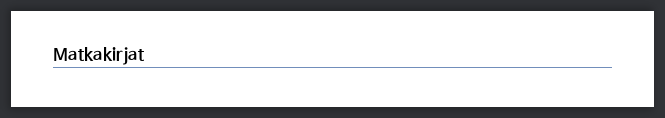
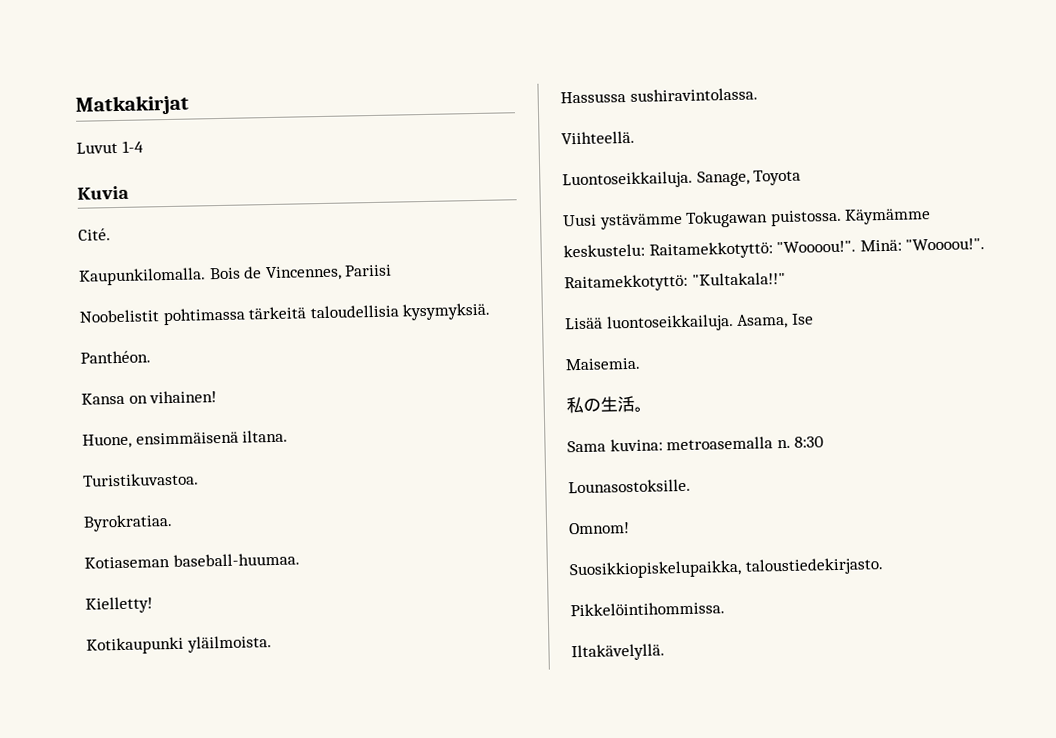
(145, 56) none -> [76,140,144,154] [77,185,129,200] [78,228,111,241] [78,264,393,286] [79,302,492,326] [80,350,151,364] [81,390,218,405] [82,429,289,449] [82,472,199,487] [83,513,173,532] [84,552,300,569] [85,596,153,614] [86,635,272,655] [560,87,758,104] [561,130,635,145] [562,169,802,190] [563,208,932,230] [563,238,986,260] [564,271,786,293] [565,313,814,333] [565,357,641,371] [566,395,652,414] [567,436,825,453] [568,478,691,494] [569,522,630,535] [569,557,884,580] [570,601,725,617] [571,643,665,662] // Luvut 1-4 // Kuvia // Cité. // Kaupunkilomalla. Bois de Vincennes, Pariisi // Noobelistit pohtimassa tärkeitä taloudellisia kysymyksiä. // Panthéon. // Kansa on vihainen! // Huone, ensimmäisenä iltana. // Turistikuvastoa. // Byrokratiaa. // Kotiaseman baseball-huumaa. // Kielletty! // Kotikaupunki yläilmoista. // Hassussa sushiravintolassa. // Viihteellä. // Luontoseikkailuja. Sanage, Toyota // Uusi ystävämme Tokugawan puistossa. Käymämme keskustelu: Raitamekkotyttö: "Woooou!". Minä: "Woooou!". Raitamekkotyttö: "Kultakala!!" // Lisää luontoseikkailuja. Asama, Ise // Maisemia. // 私の生活。 // Sama kuvina: metroasemalla n. 8:30 // Lounasostoksille. // Omnom! // Suosikkiopiskelupaikka, taloustiedekirjasto. // Pikkelöintihommissa. // Iltakävelyllä.

